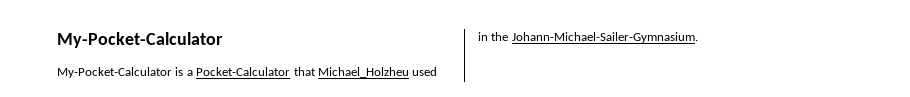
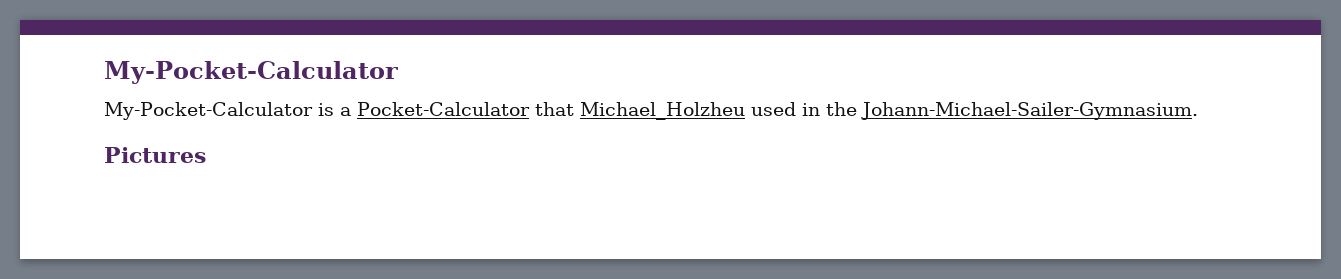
(698, 37) none -> [104,147,206,163] // Pictures

